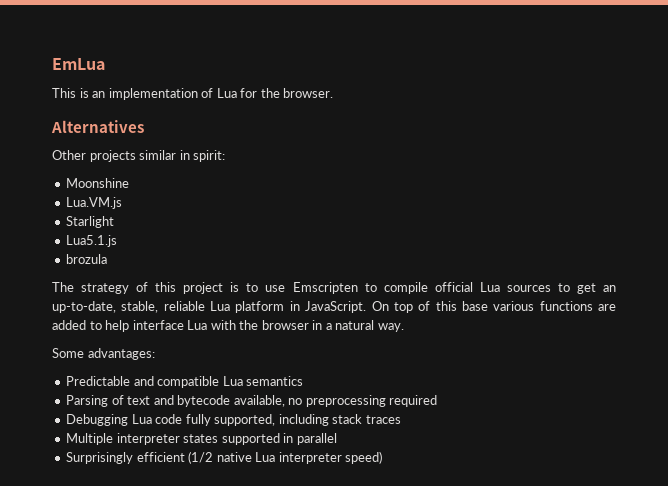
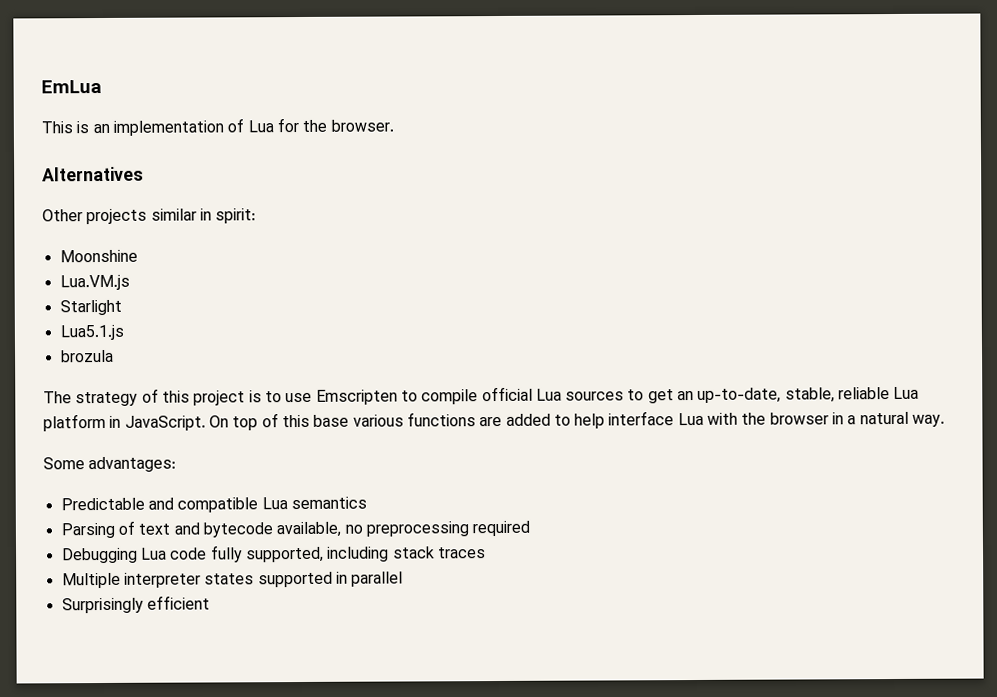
[188,451,383,464] (1/2 native Lua interpreter speed) -> (210, 602) none

